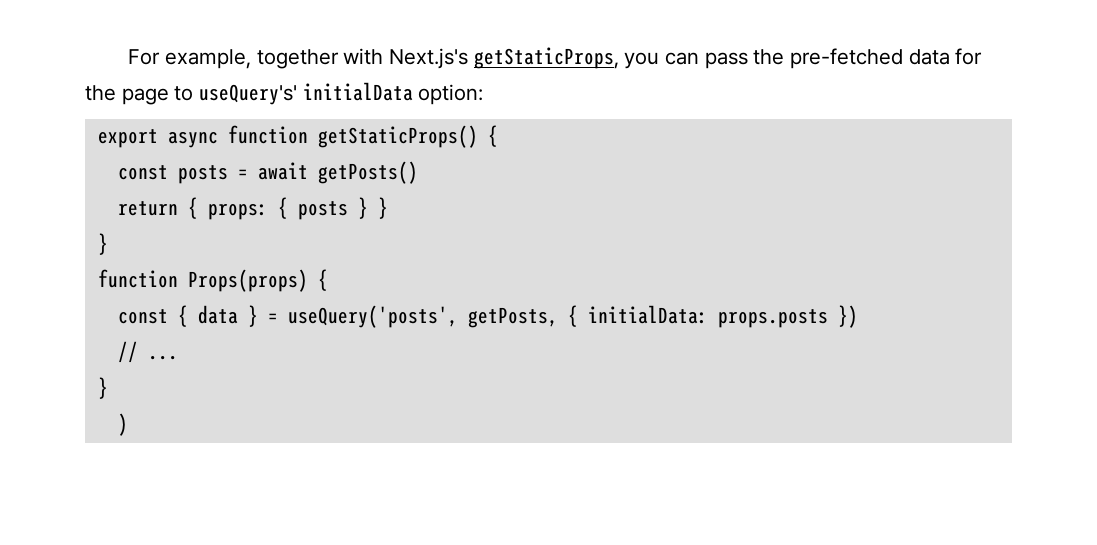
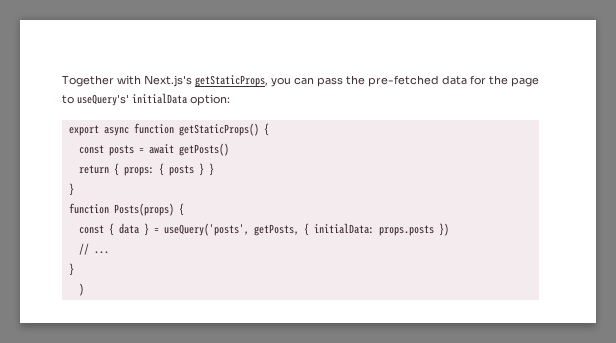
[128,49,339,69] For example, together -> [62,75,114,87] Together
[187,269,308,292] Props(props) -> [113,203,174,216] Posts(props)

